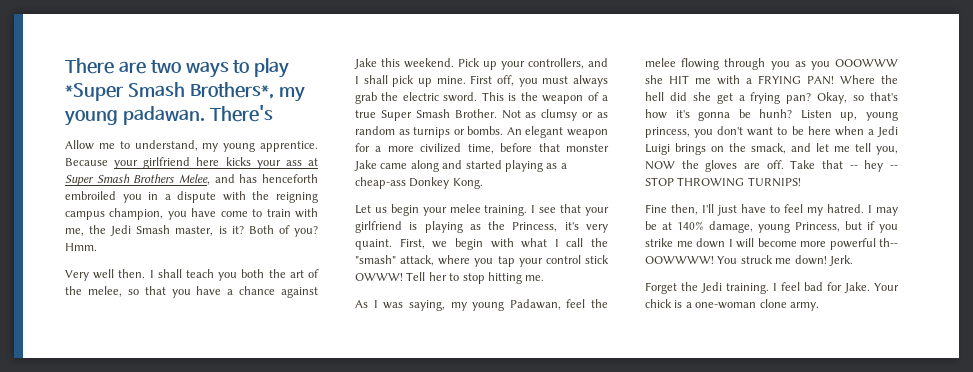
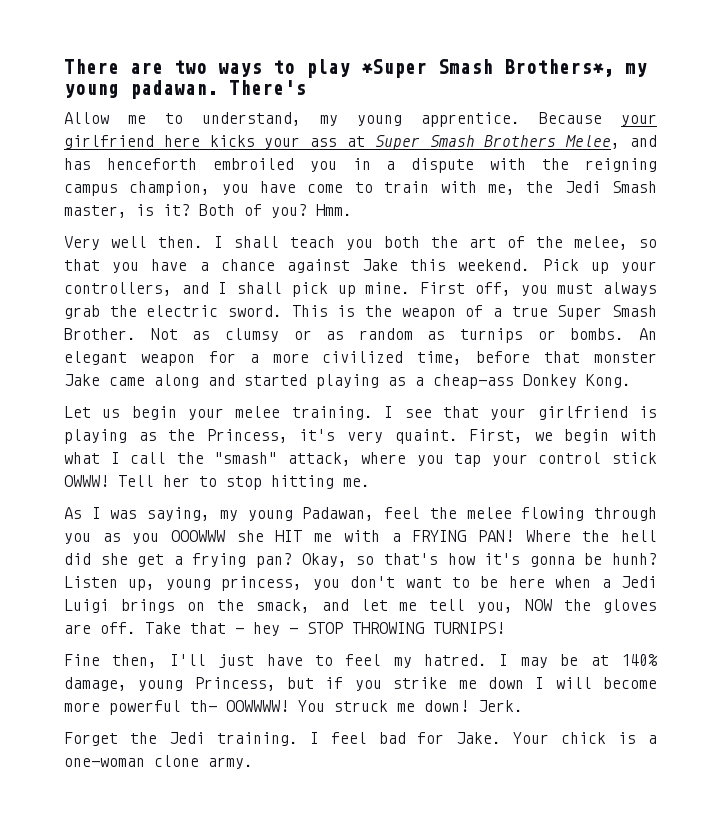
[849,160,898,172] -- hey -- -> [235,622,298,636] — hey —
[879,238,898,247] th-- -> [190,700,217,712] th—

